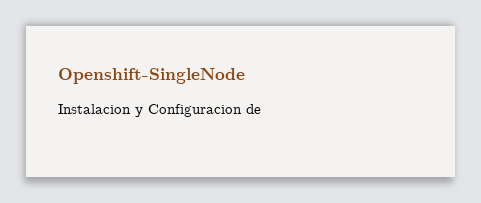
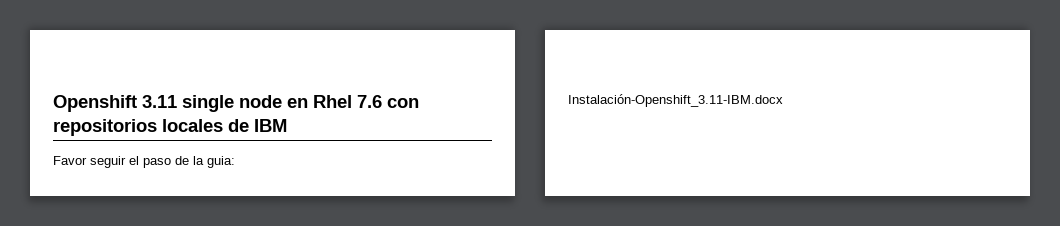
[58,68,245,84] [58,104,261,117] Openshift-SingleNode // Instalacion y Configuracion de -> [53,95,419,112] [53,119,287,136] [53,156,235,168] [568,94,783,107] Openshift 3.11 single node en Rhel 7.6 con repositorios locales de IBM // Favor seguir el paso de la guia: // Instalación-Openshift_3.11-IBM.docx

